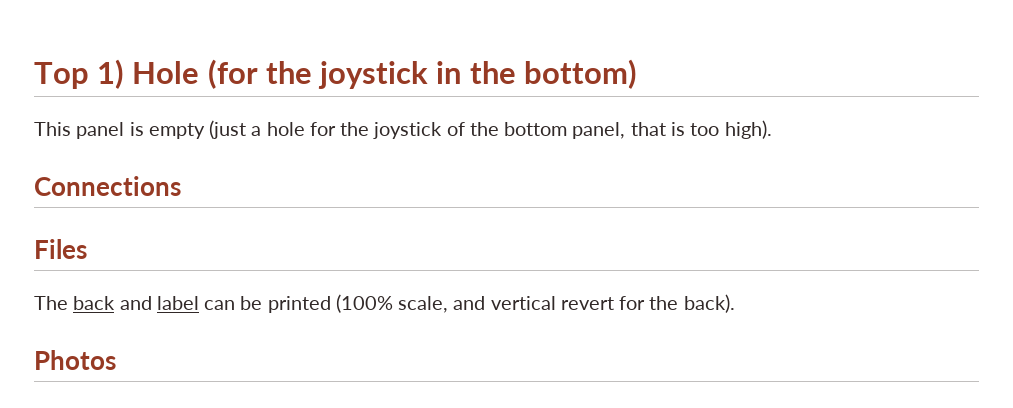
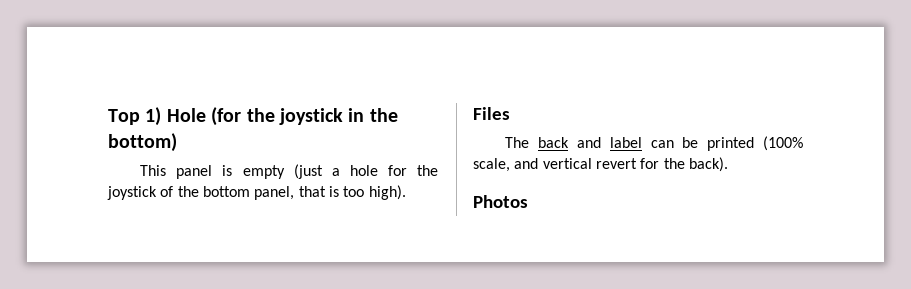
[34,176,181,196] // Connections -> (406, 192) none

